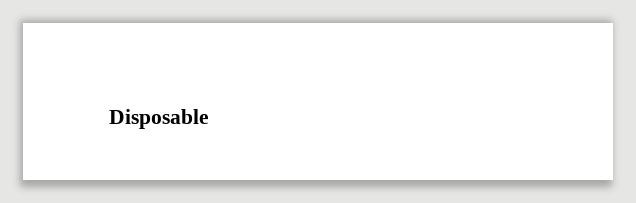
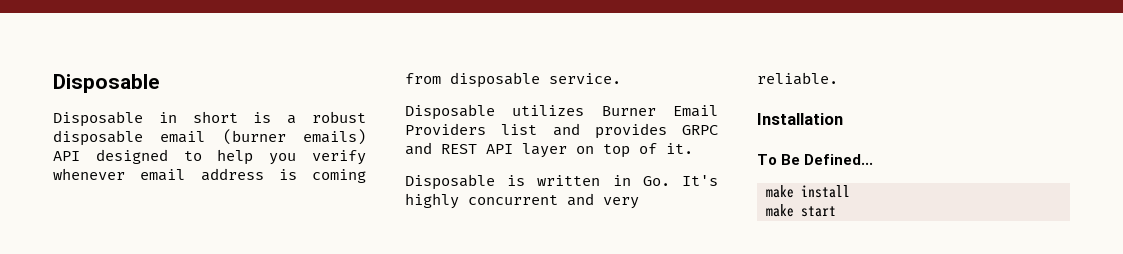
[109,109,209,129] Disposable -> [53,74,159,93] [53,111,366,127] [53,129,366,146] [53,149,366,165] [53,168,366,183] [405,72,621,88] [405,104,718,120] [405,123,718,139] [405,142,693,158] [405,174,718,190] [405,193,639,209] [757,72,838,85] [757,113,843,125] [757,154,874,165] [766,185,850,198] [766,204,836,217] Disposable // Disposable in short is a robust disposable email (burner emails) API designed to help you verify whenever email address is coming from disposable service. // Disposable utilizes Burner Email Providers list and provides GRPC and REST API layer on top of it. // Disposable is written in Go. It's highly concurrent and very reliable. // Installation // To Be Defined... // make install // make start

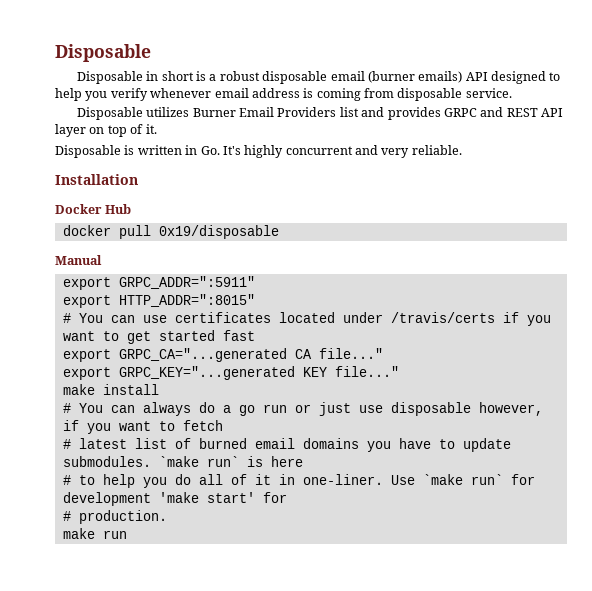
[757,154,874,165] [766,185,850,198] [766,204,836,217] To Be Defined... // make install // make start -> [55,204,132,214] [62,225,279,239] [55,255,102,265] [62,276,255,290] [62,294,255,308] [62,312,551,326] [62,330,255,344] [62,348,383,362] [62,366,399,380] [62,384,159,395] [62,402,543,416] [62,420,223,434] [62,438,511,452] [62,456,303,467] [62,474,535,488] [62,492,287,506] [62,510,167,524] [62,528,127,539] Docker Hub // docker pull 0x19/disposable // Manual // export GRPC_ADDR=":5911" // export HTTP_ADDR=":8015" // # You can use certificates located under /travis/certs if you want to get started fast // export GRPC_CA="...generated CA file..." // export GRPC_KEY="...generated KEY file..." // make install // # You can always do a go run or just use disposable however, if you want to fetch // # latest list of burned email domains you have to update submodules. `make run` is here // # to help you do all of it in one-liner. Use `make run` for development 'make start' for // # production. // make run

